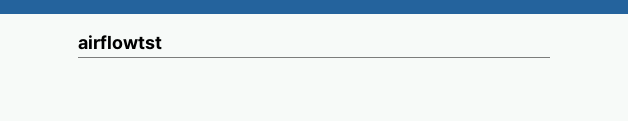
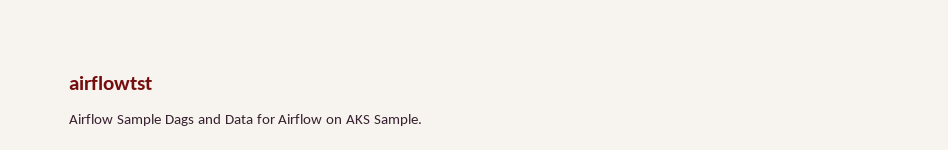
(162, 42) none -> [69,114,423,126] // Airflow Sample Dags and Data for Airflow on AKS Sample.

